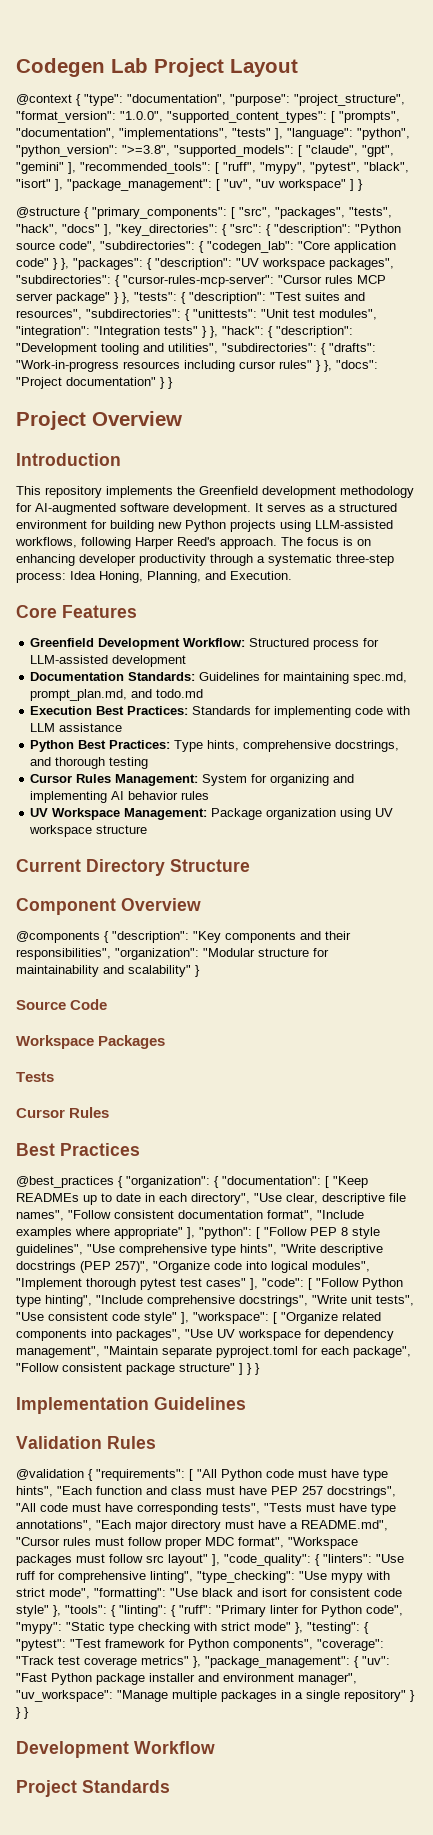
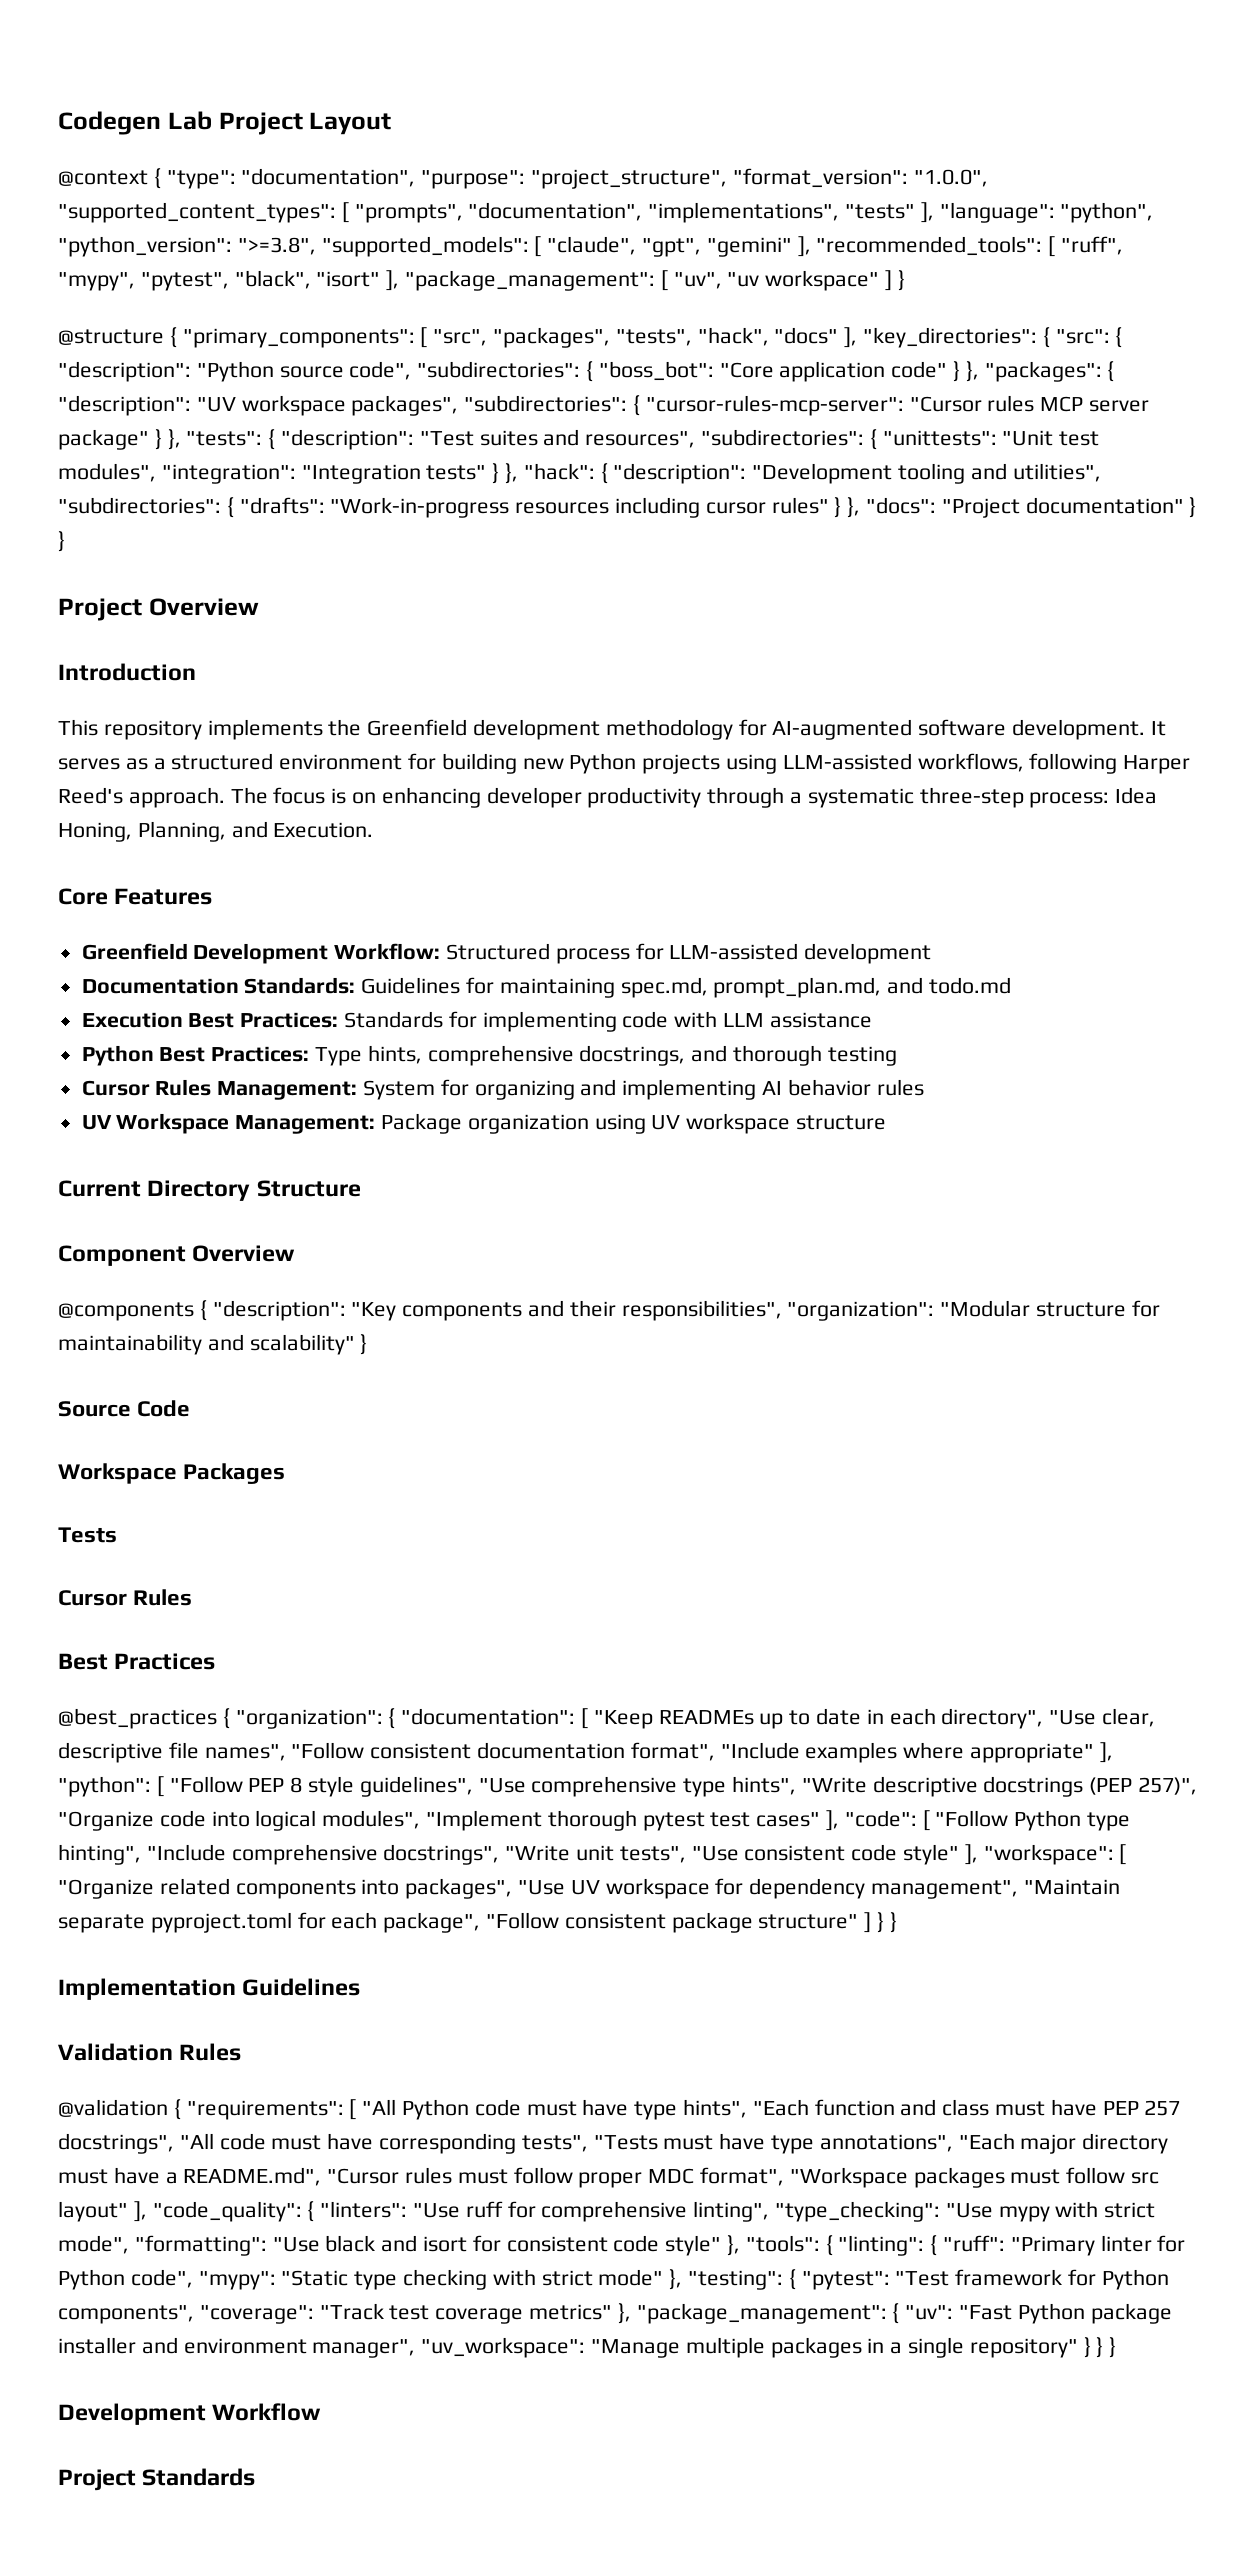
[207,241,294,253] "codegen_lab": -> [598,361,714,381] "boss_bot":

